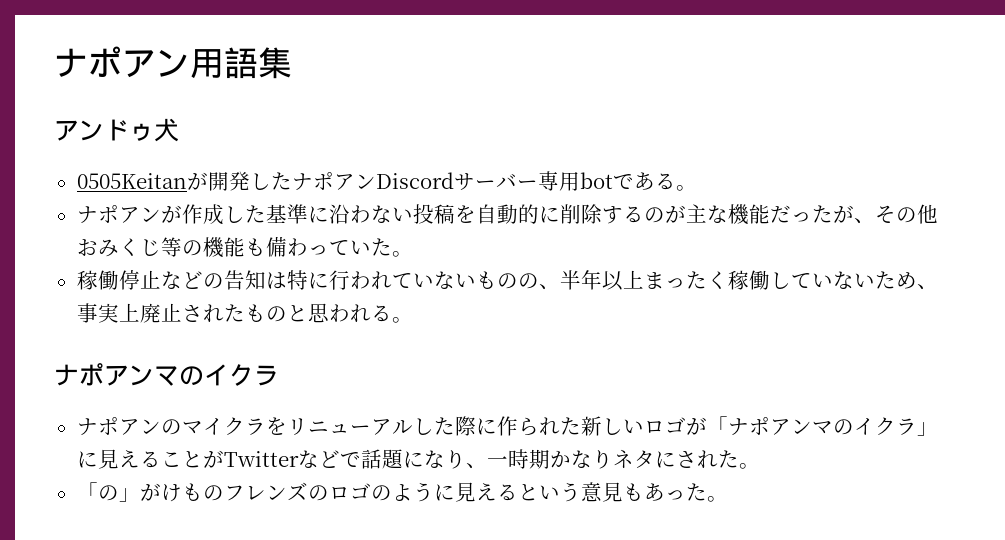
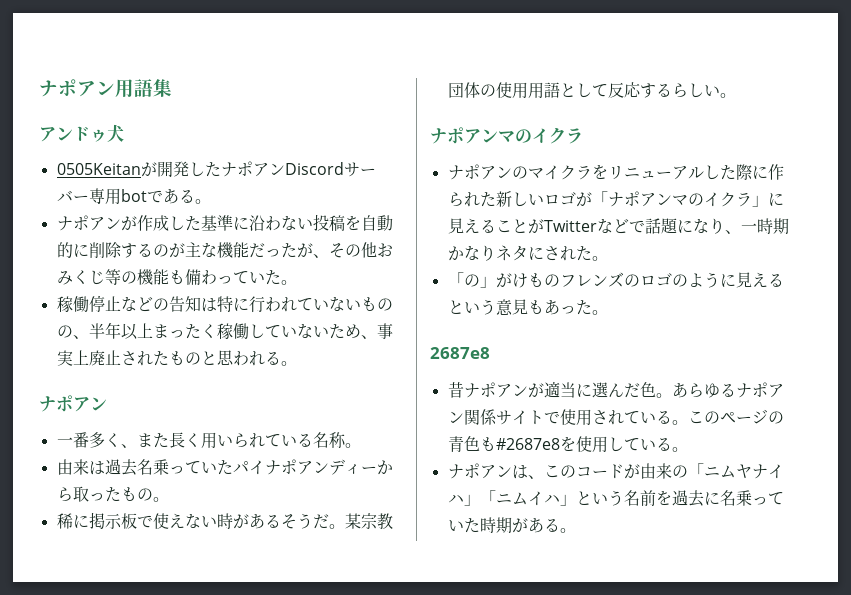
(154, 375) none -> [56,432,361,449] [56,459,393,476] [56,486,169,502] [56,512,393,530] [447,82,736,99] [430,127,498,144] // 一番多く、また長く用いられている名称。 // 由来は過去名乗っていたパイナポアンディーから取ったもの。 // 稀に掲示板で使えない時があるそうだ。某宗教団体の使用用語として反応するらしい。 // ナポアン
(728, 499) none -> [430,347,490,359] [447,381,784,398] [447,409,784,426] [447,436,688,453] [447,463,784,479] [447,490,784,507] [447,517,576,533] // 2687e8 // 昔ナポアンが適当に選んだ色。あらゆるナポアン関係サイトで使用されている。このページの青色も#2687e8を使用している。 // ナポアンは、このコードが由来の「ニムヤナイハ」「ニムイハ」という名前を過去に名乗っていた時期がある。

